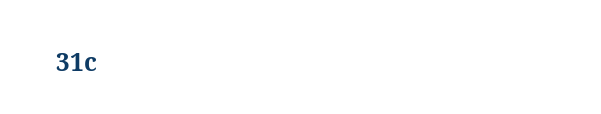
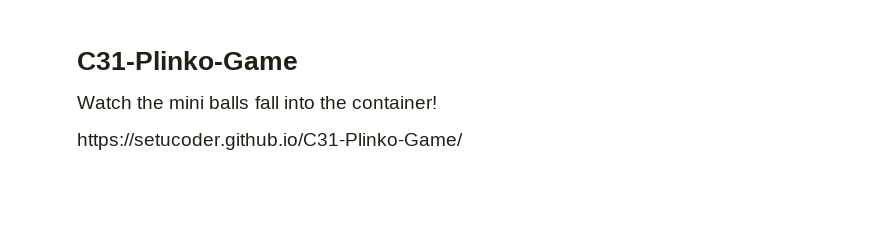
[56,53,97,71] 31c -> [77,51,298,70] [77,96,437,109] [77,133,463,150] C31-Plinko-Game // Watch the mini balls fall into the container! // https://setucoder.github.io/C31-Plinko-Game/

